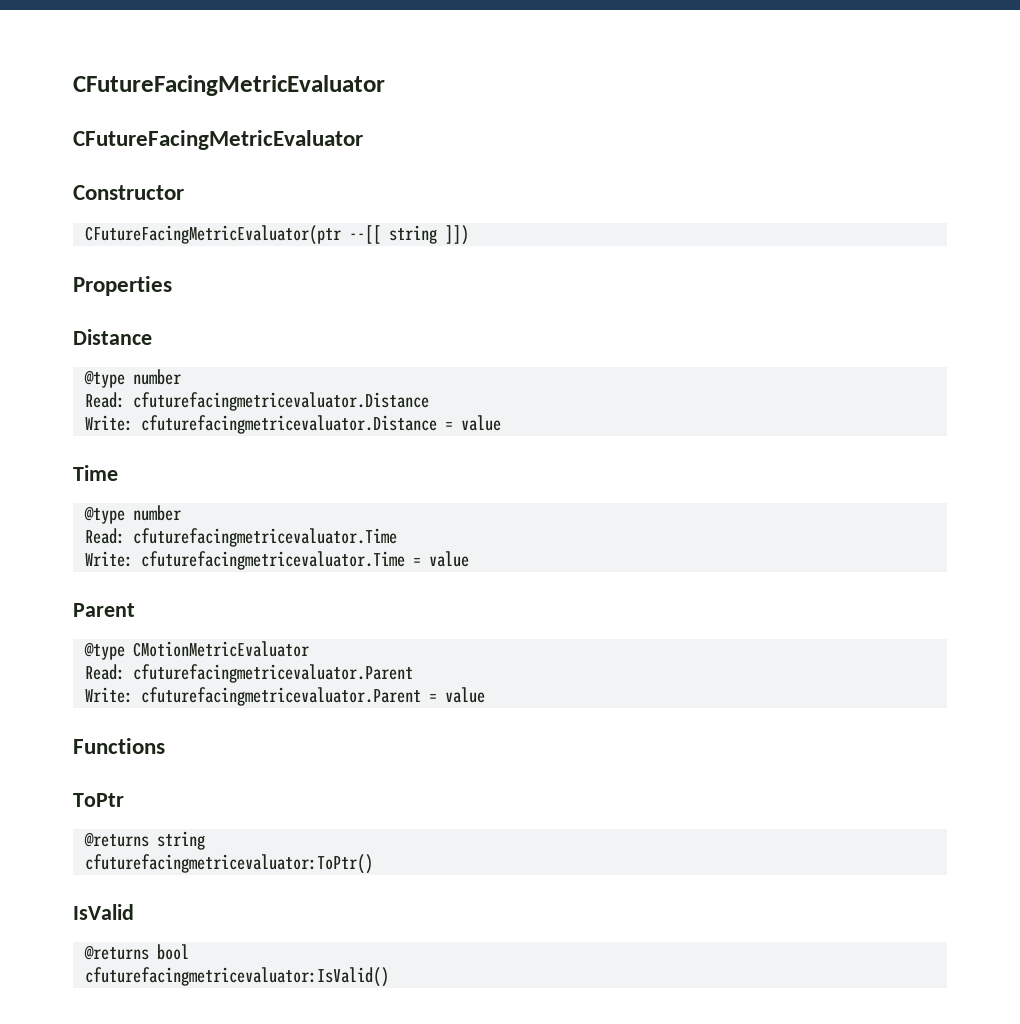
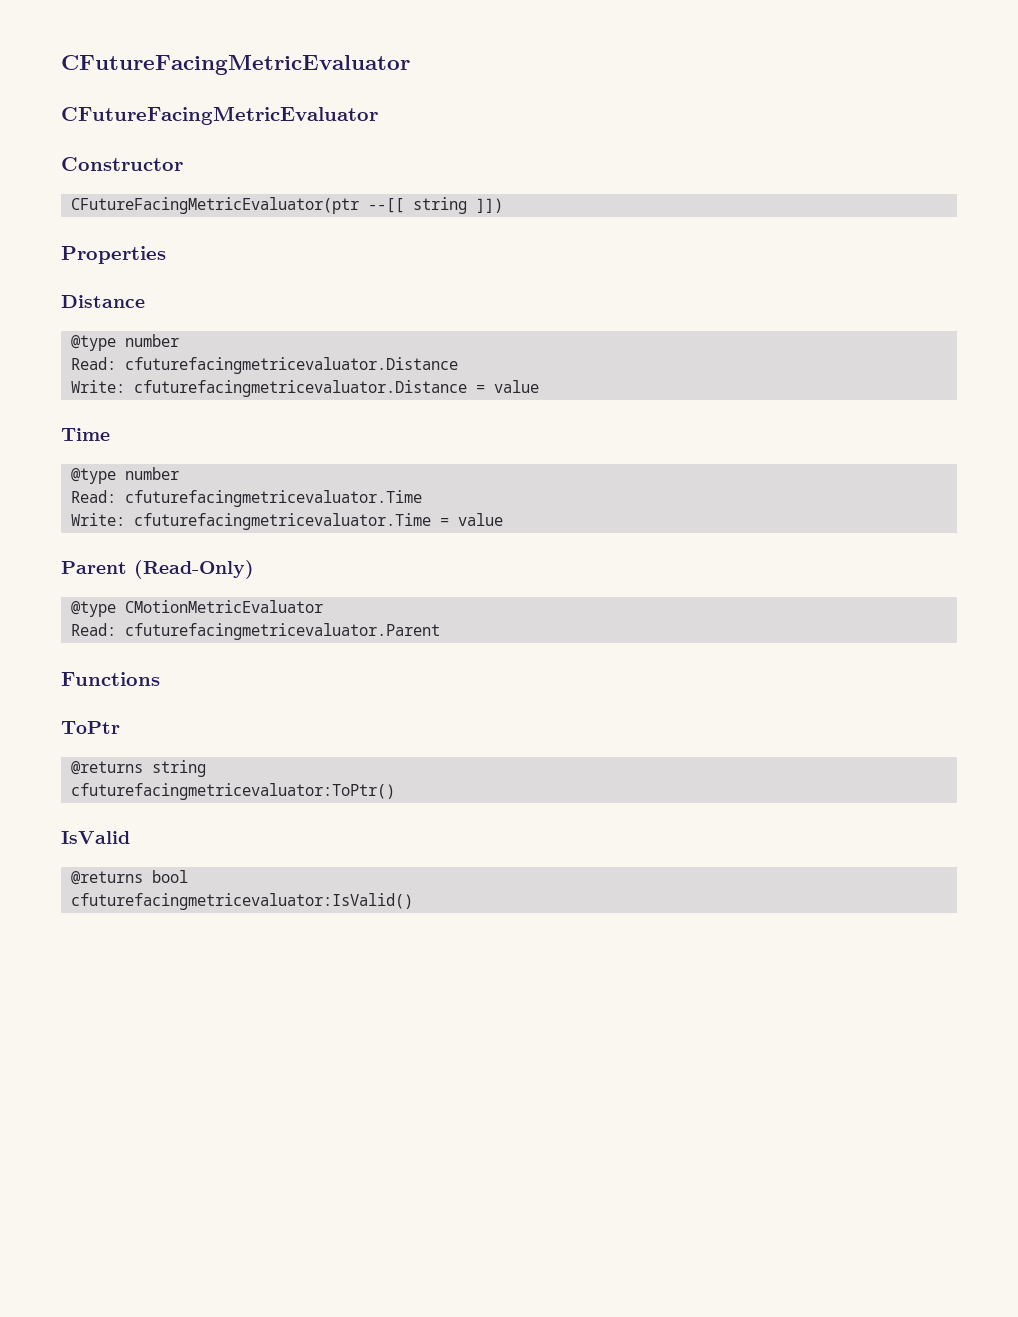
(135, 610) none -> [134,560,254,579] (Read-Only)
[85,687,485,706] // Write: cfuturefacingmetricevaluator.Parent = value -> (440, 631) none

